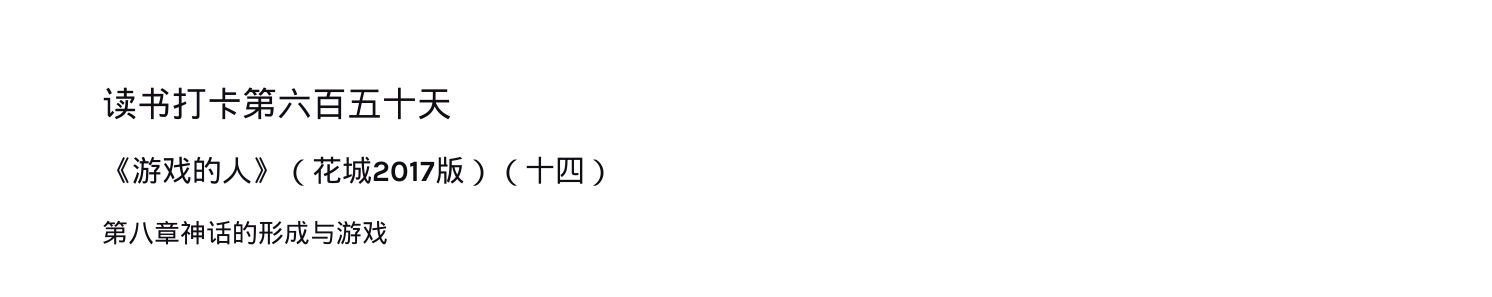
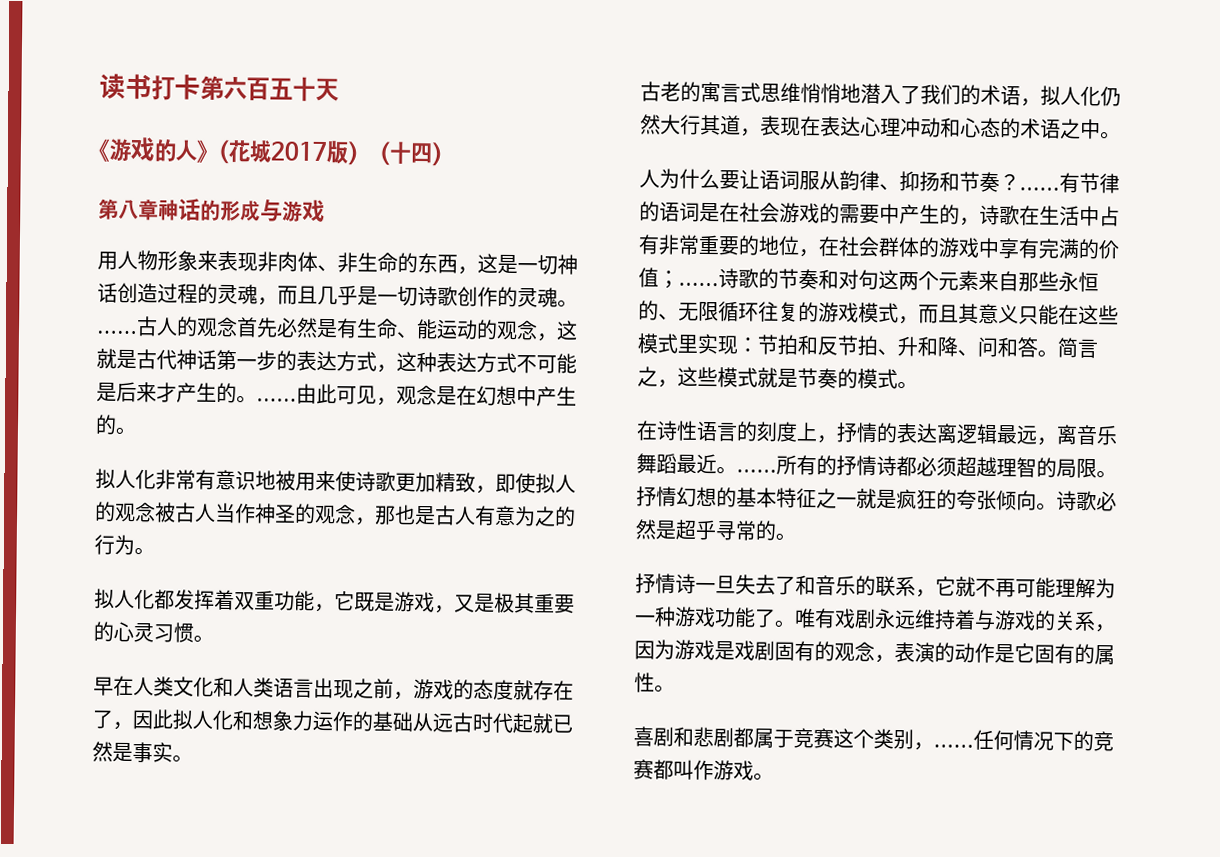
(388, 232) none -> [97,250,578,275] [97,282,578,308] [96,316,578,342] [96,348,577,374] [96,381,577,407] [95,414,136,436] [95,468,576,494] [94,501,576,527] [94,534,155,556] [94,588,575,614] [93,621,214,643] [93,675,574,701] [92,709,574,734] [92,741,193,763] [640,81,1121,107] [640,114,1121,140] [639,168,1120,194] [639,201,1120,227] [638,234,1119,260] [638,267,1099,293] [638,300,1119,326] [637,333,1098,359] [637,366,918,390] [636,420,1118,446] [636,453,1117,479] [636,486,1117,512] [635,519,796,541] [635,573,1116,599] [634,606,1115,633] [634,639,1115,666] [634,672,675,693] [633,726,1114,752] [633,759,774,781] // 用人物形象来表现非肉体、非生命的东西，这是一切神话创造过程的灵魂，而且几乎是一切诗歌创作的灵魂。……古人的观念首先必然是有生命、能运动的观念，这就是古代神话第一步的表达方式，这种表达方式不可能是后来才产生的。……由此可见，观念是在幻想中产生的。 // 拟人化非常有意识地被用来使诗歌更加精致，即使拟人的观念被古人当作神圣的观念，那也是古人有意为之的行为。 // 拟人化都发挥着双重功能，它既是游戏，又是极其重要的心灵习惯。 // 早在人类文化和人类语言出现之前，游戏的态度就存在了，因此拟人化和想象力运作的基础从远古时代起就已然是事实。 // 古老的寓言式思维悄悄地潜入了我们的术语，拟人化仍然大行其道，表现在表达心理冲动和心态的术语之中。 // 人为什么要让语词服从韵律、抑扬和节奏？……有节律的语词是在社会游戏的需要中产生的，诗歌在生活中占有非常重要的地位，在社会群体的游戏中享有完满的价值；……诗歌的节奏和对句这两个元素来自那些永恒的、无限循环往复的游戏模式，而且其意义只能在这些模式里实现：节拍和反节拍、升和降、问和答。简言之，这些模式就是节奏的模式。 // 在诗性语言的刻度上，抒情的表达离逻辑最远，离音乐舞蹈最近。……所有的抒情诗都必须超越理智的局限。抒情幻想的基本特征之一就是疯狂的夸张倾向。诗歌必然是超乎寻常的。 // 抒情诗一旦失去了和音乐的联系，它就不再可能理解为一种游戏功能了。唯有戏剧永远维持着与游戏的关系，因为游戏是戏剧固有的观念，表演的动作是它固有的属性。 // 喜剧和悲剧都属于竞赛这个类别，……任何情况下的竞赛都叫作游戏。

